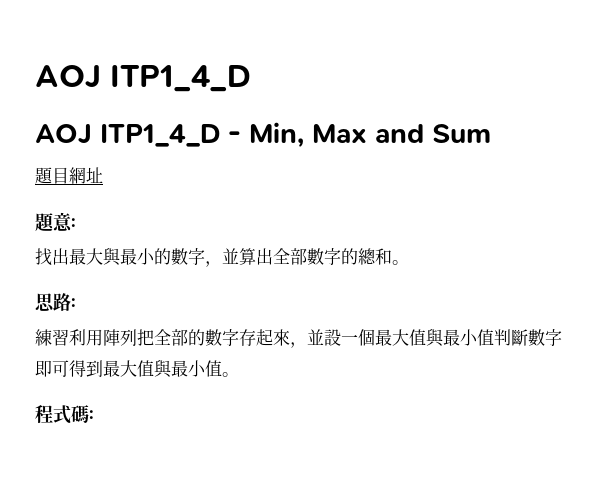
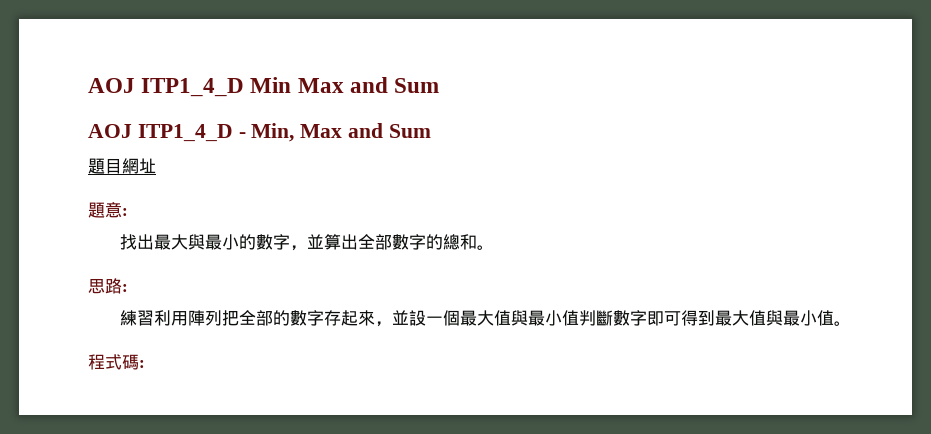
[35,65,251,92] AOJ ITP1_4_D -> [88,77,440,97] AOJ ITP1_4_D Min Max and Sum

